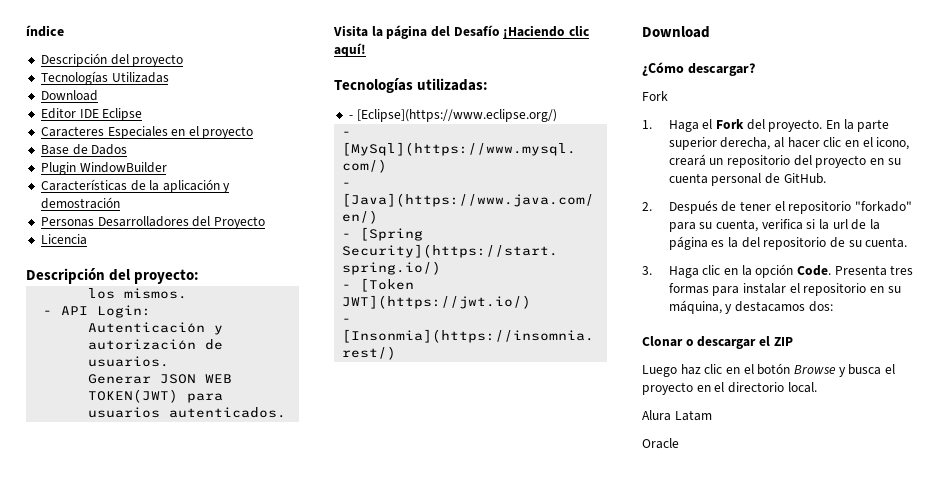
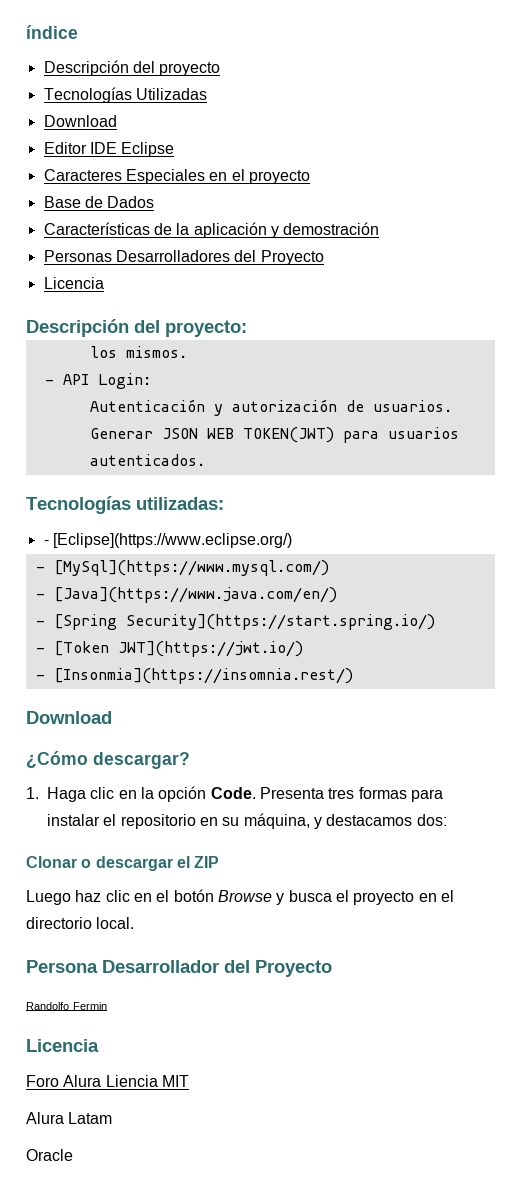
[40,162,167,175] // Plugin WindowBuilder -> (155, 202) none
[333,25,589,39] [334,43,366,57] // Visita la página del Desafío ¡Haciendo clic aquí! -> (205, 460) none
[642,91,668,101] [642,119,890,132] [668,137,910,150] [668,154,901,168] [668,173,826,186] [642,200,912,214] [668,219,880,232] [668,236,908,250] [642,266,652,275] Fork // 1. Haga el Fork del proyecto. En la parte superior derecha, al hacer clic en el icono, creará un repositorio del proyecto en su cuenta personal de GitHub. // 2. Después de tener el repositorio "forkado" para su cuenta, verifica si la url de la página es la del repositorio de su cuenta. // 3. -> [26,787,39,799] 1.
(817, 387) none -> [26,960,332,977] [26,1002,108,1010] [26,1039,99,1052] [26,1075,189,1087] // Persona Desarrollador del Proyecto // Randolfo Fermin // Licencia // Foro Alura Liencia MIT

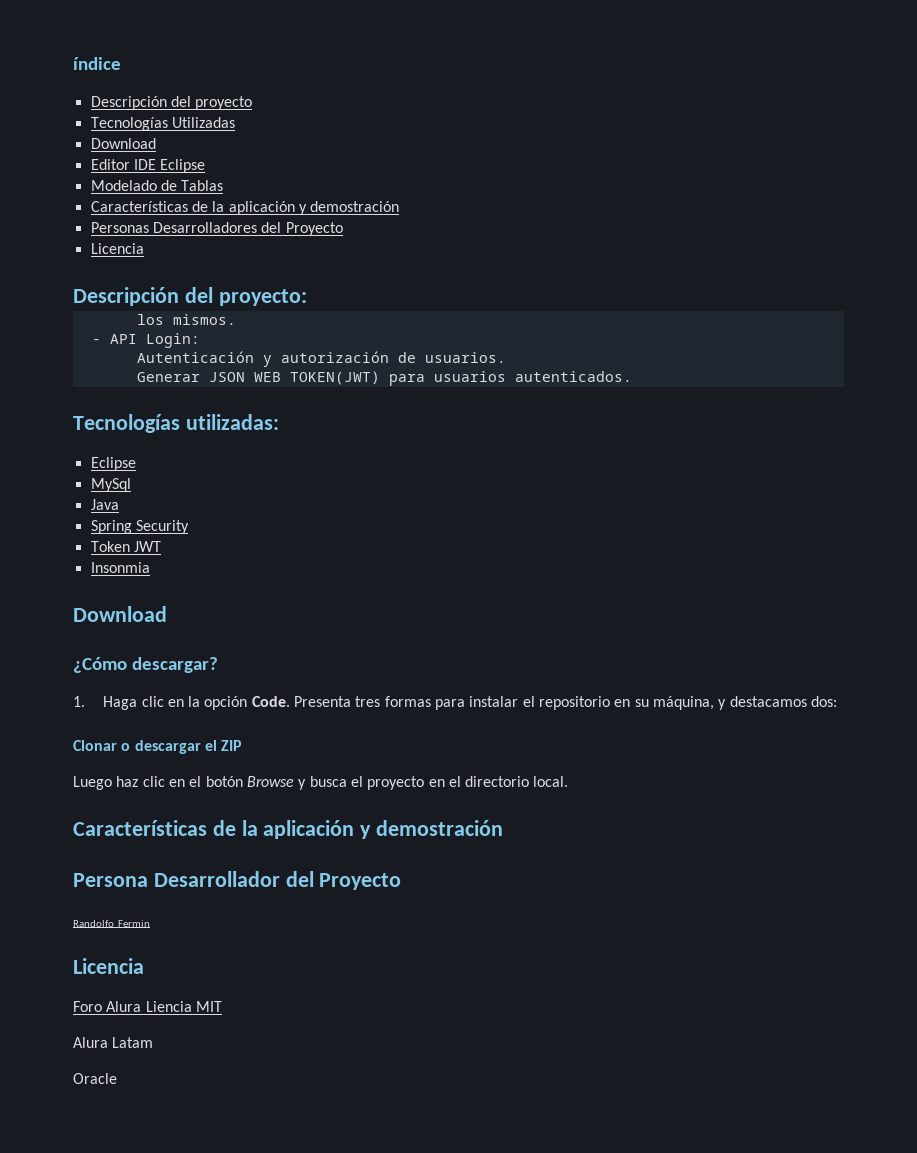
[43,169,310,184] [43,196,155,208] Caracteres Especiales en el proyecto // Base de Dados -> [90,180,224,191] Modelado de Tablas
[43,533,292,548] [35,560,329,576] [35,587,337,603] [35,614,435,630] [35,641,303,657] [35,668,353,684] - [Eclipse](https://www.eclipse.org/) // - [MySql](https://www.mysql.com/) // - [Java](https://www.java.com/en/) // - [Spring Security](https://start.spring.io/) // - [Token JWT](https://jwt.io/) // - [Insonmia](https://insomnia.rest/) -> [90,457,136,471] [90,478,131,492] [90,499,119,510] [90,520,189,534] [90,541,161,552] [90,562,150,573] Eclipse // MySql // Java // Spring Security // Token JWT // Insonmia
(135, 923) none -> [73,820,504,839] // Características de la aplicación y demostración

